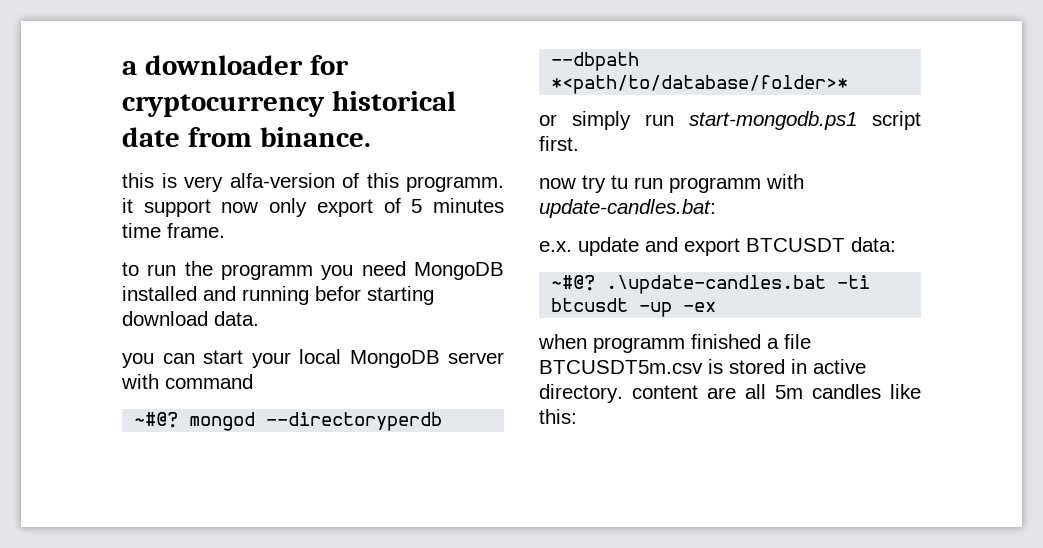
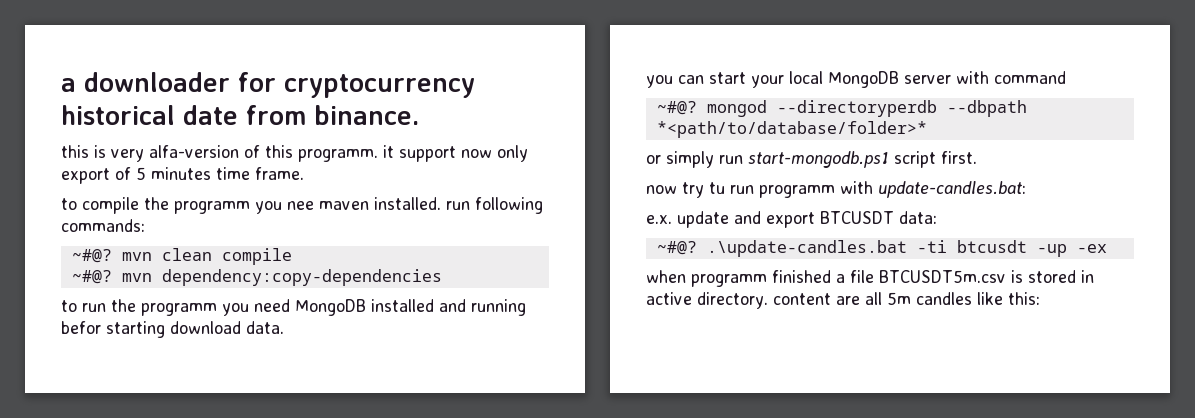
(225, 230) none -> [61,197,543,214] [61,219,145,232] [71,248,292,265] [71,269,442,286] // to compile the programm you nee maven installed. run following commands: // ~#@? mvn clean compile // ~#@? mvn dependency:copy-dependencies

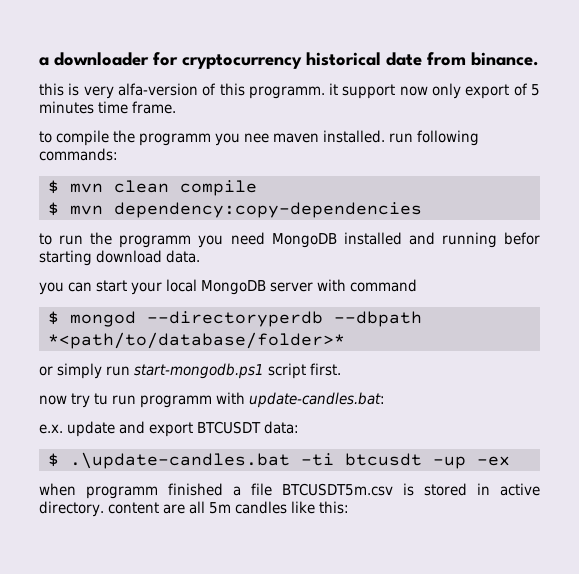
[71,249,112,263] ~#@? -> [47,180,59,194] $
[71,270,112,284] ~#@? -> [47,202,59,216] $
[656,101,697,115] ~#@? -> [47,311,59,325] $
[656,241,697,255] ~#@? -> [47,453,59,467] $

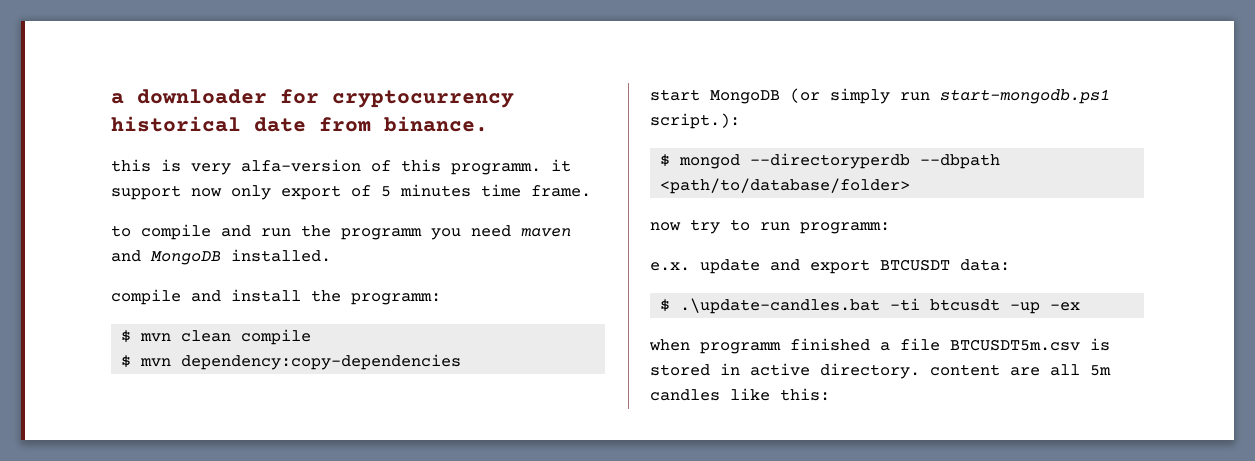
[113,130,479,146] [39,148,118,161] the programm you nee maven installed. run following commands: -> [221,225,571,240] [111,249,331,265] [111,289,441,305] and run the programm you need maven and MongoDB installed. // compile and install the programm:
[39,232,541,248] [39,250,200,266] [39,279,417,295] [47,311,422,327] [47,332,345,349] [39,363,341,379] [39,392,385,408] to run the programm you need MongoDB installed and running befor starting download data. // you can start your local MongoDB server with command // $ mongod --directoryperdb --dbpath *<path/to/database/folder>* // or simply run start-mongodb.ps1 script first. // now try tu run programm with update-candles.bat: -> [650,88,1110,104] [650,113,740,129] [660,153,1001,169] [660,178,911,194] [650,219,890,234] start MongoDB (or simply run start-mongodb.ps1 script.): // $ mongod --directoryperdb --dbpath <path/to/database/folder> // now try to run programm:

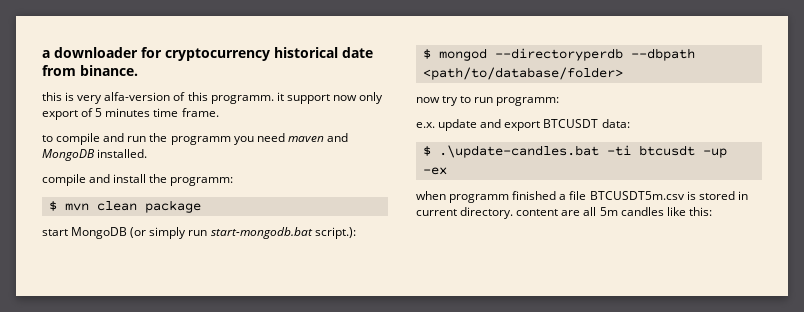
[241,329,312,345] [121,354,462,370] compile // $ mvn dependency:copy-dependencies -> [144,200,201,213] package
[940,89,1110,104] start-mongodb.ps1 -> [210,227,313,239] start-mongodb.bat
[750,363,810,376] active -> [416,209,457,216] current

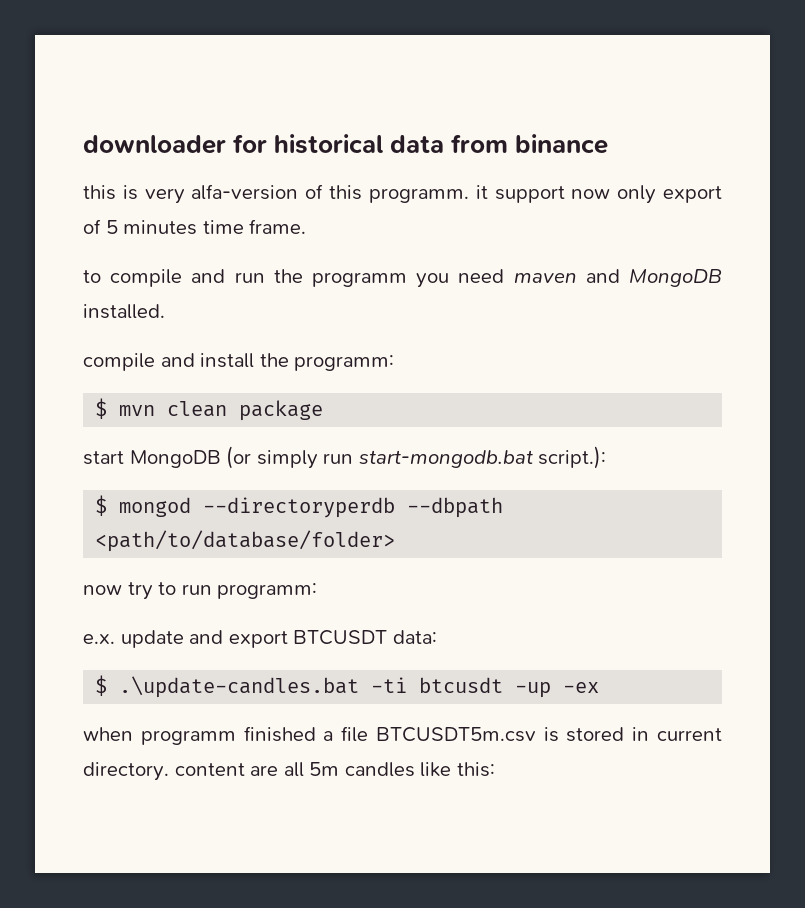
[42,50,50,58] a -> (83, 144) none
[165,47,373,61] [42,65,138,76] cryptocurrency historical date from binance. -> [274,134,609,154] historical data from binance

